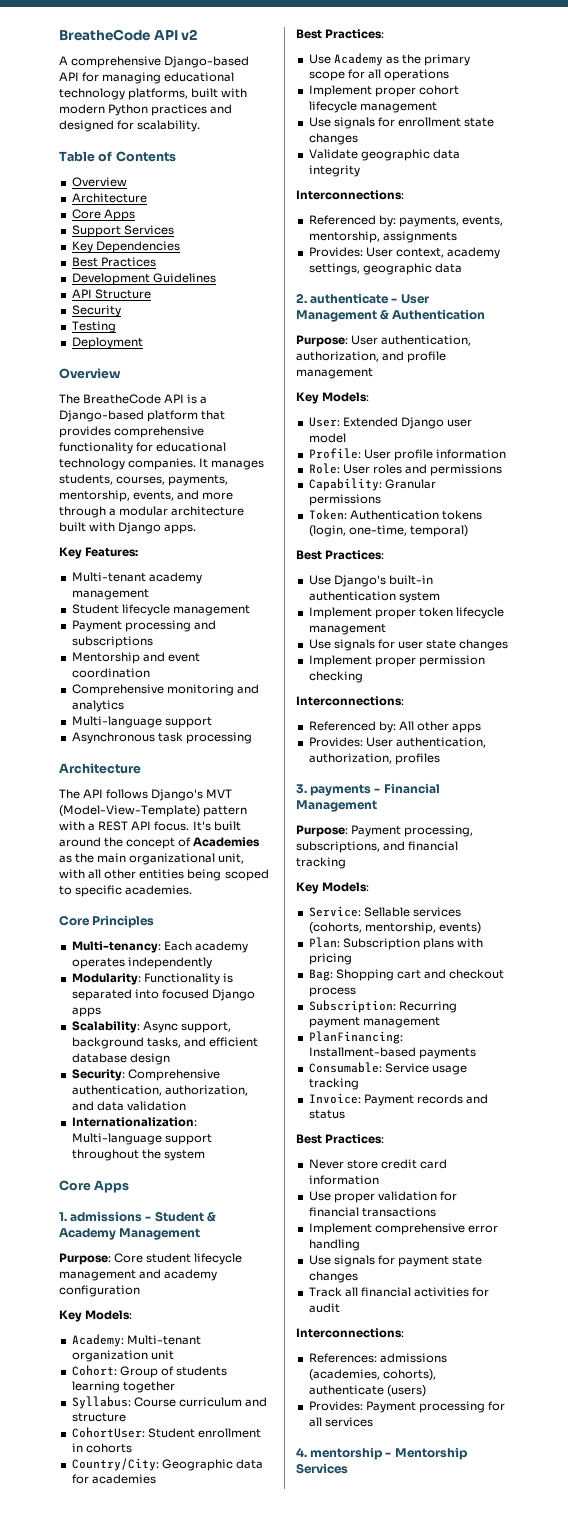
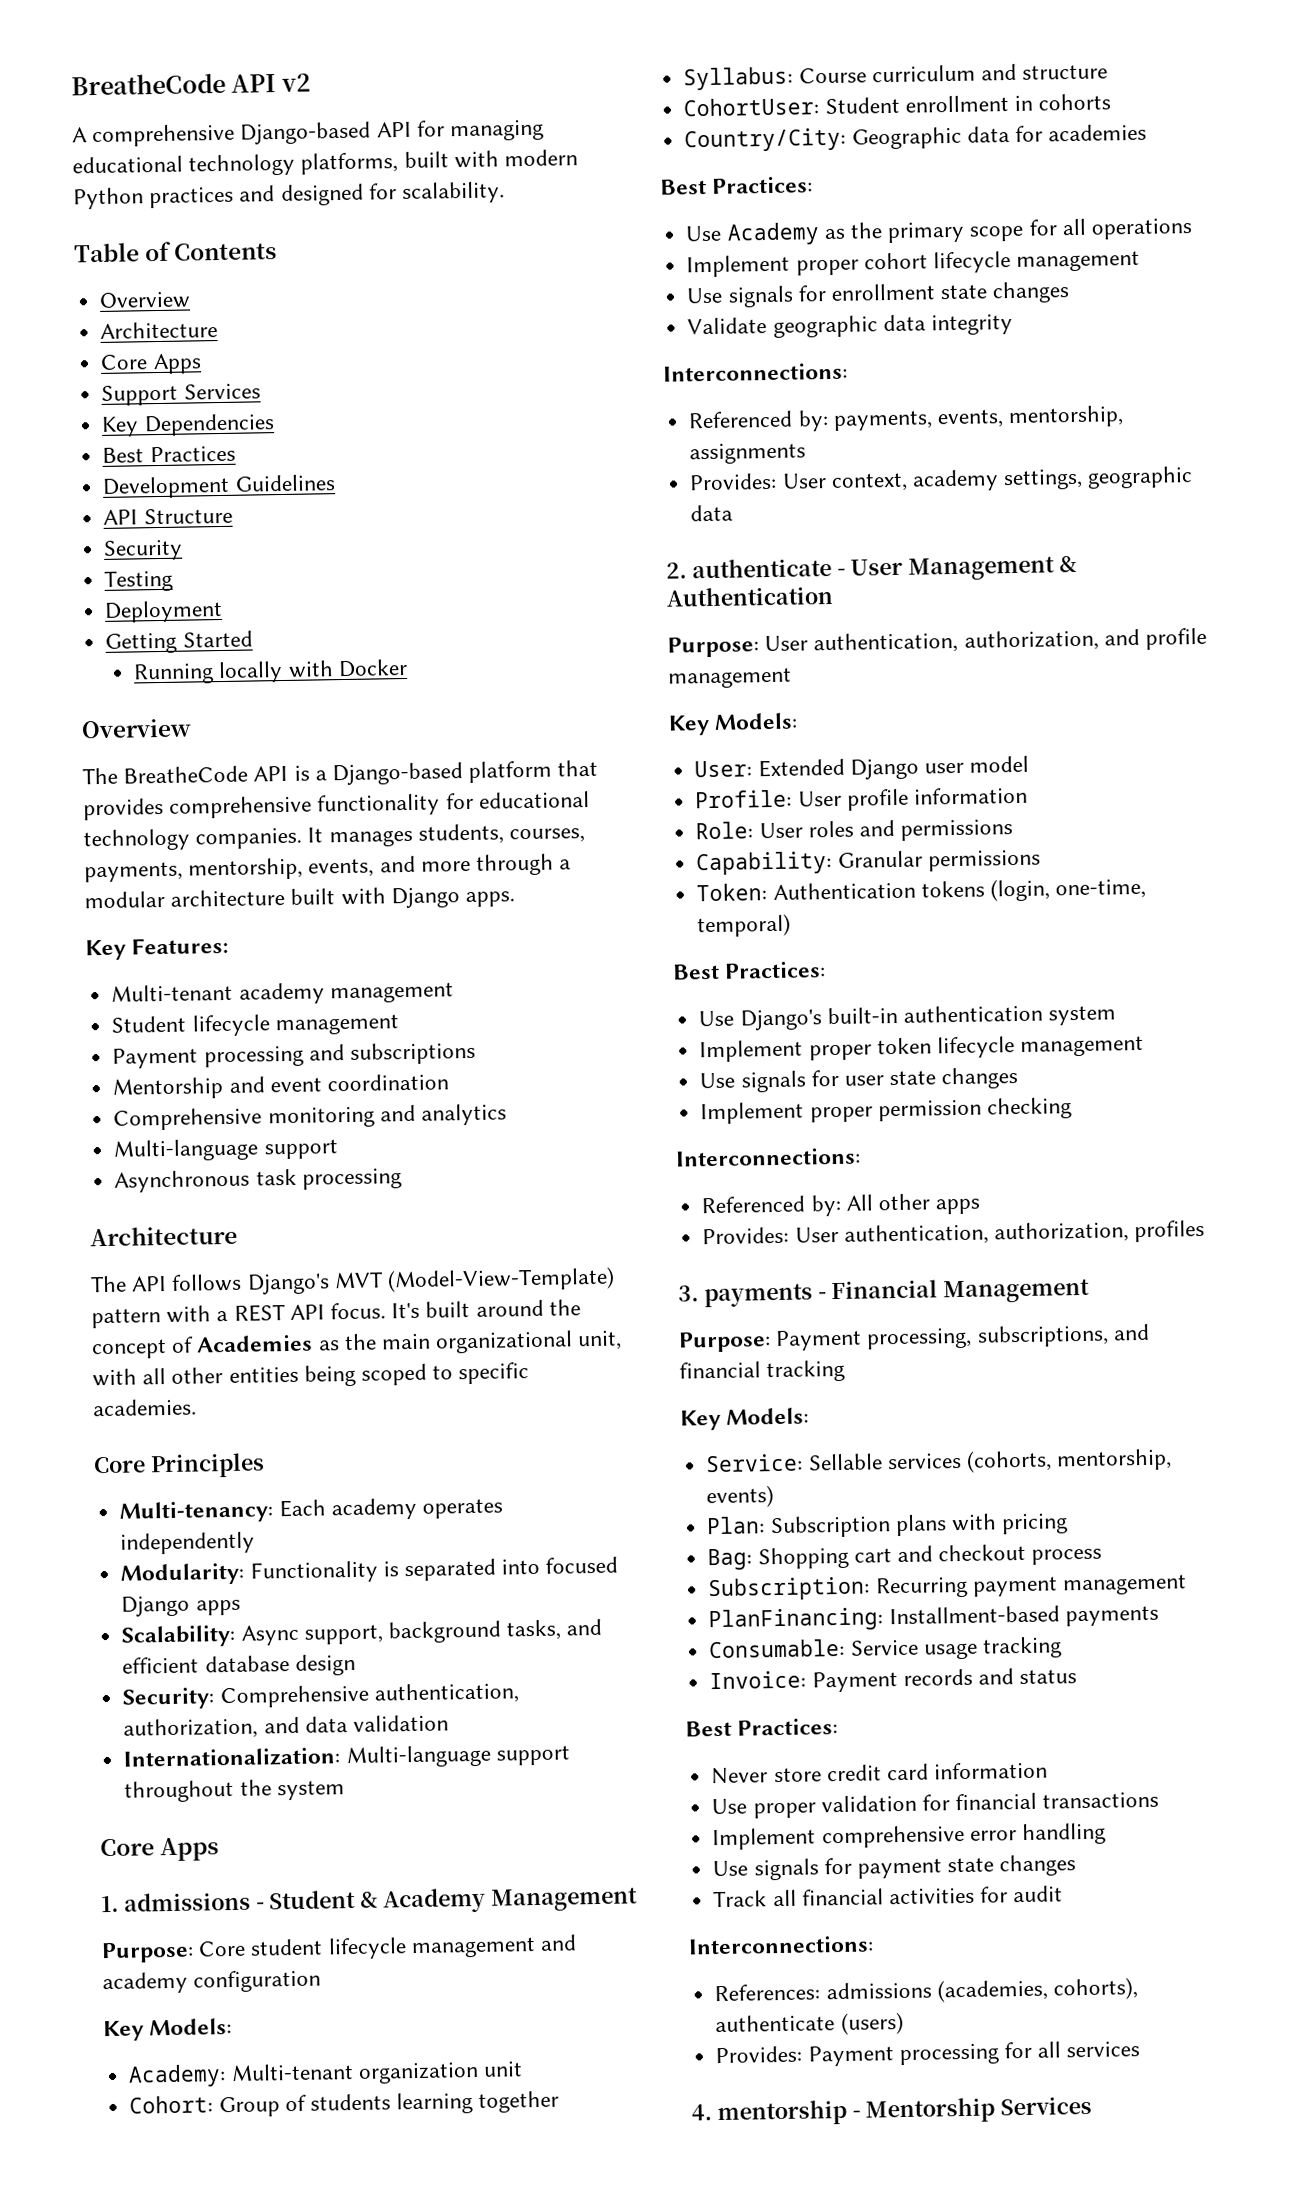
(143, 343) none -> [105,630,253,654] [133,658,408,685] // Getting Started // Running locally with Docker

